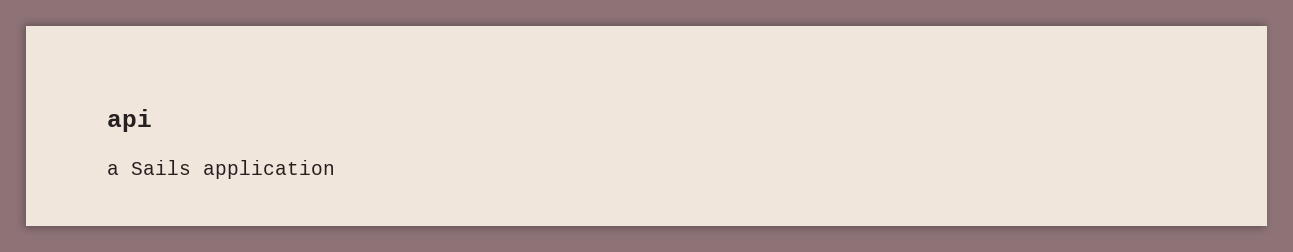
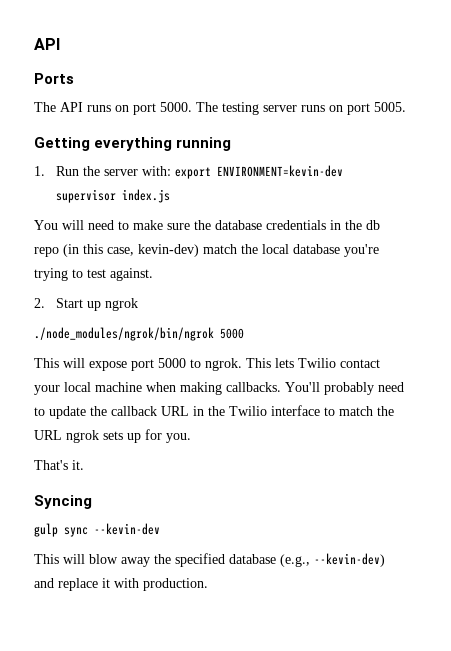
[107,109,152,132] [107,160,335,179] api // a Sails application -> [34,38,60,50] [34,73,74,84] [34,102,406,115] [34,137,232,151] [34,165,343,179] [55,189,170,203] [34,220,380,230] [34,244,379,257] [34,268,153,281] [34,298,138,311] [34,327,244,341] [34,358,380,371] [34,382,404,395] [34,405,394,419] [34,429,191,443] [34,460,84,470] [34,495,92,509] [34,523,160,537] [34,553,385,567] [34,578,208,591] API // Ports // The API runs on port 5000. The testing server runs on port 5005. // Getting everything running // 1. Run the server with: export ENVIRONMENT=kevin-dev supervisor index.js // You will need to make sure the database credentials in the db repo (in this case, kevin-dev) match the local database you're trying to test against. // 2. Start up ngrok // ./node_modules/ngrok/bin/ngrok 5000 // This will expose port 5000 to ngrok. This lets Twilio contact your local machine when making callbacks. You'll probably need to update the callback URL in the Twilio interface to match the URL ngrok sets up for you. // That's it. // Syncing // gulp sync --kevin-dev // This will blow away the specified database (e.g., --kevin-dev) and replace it with production.

